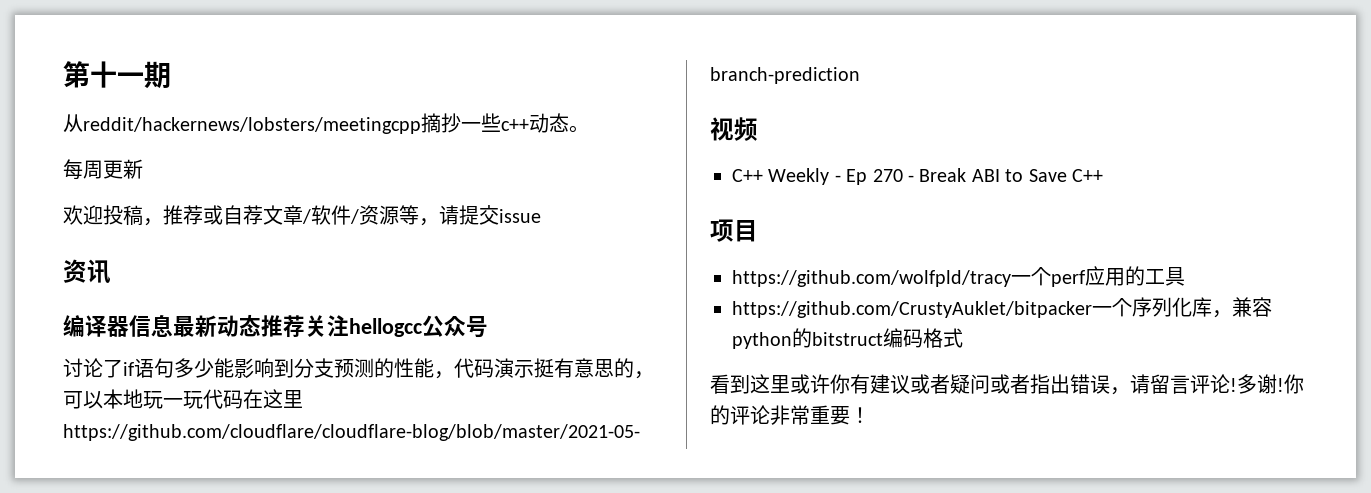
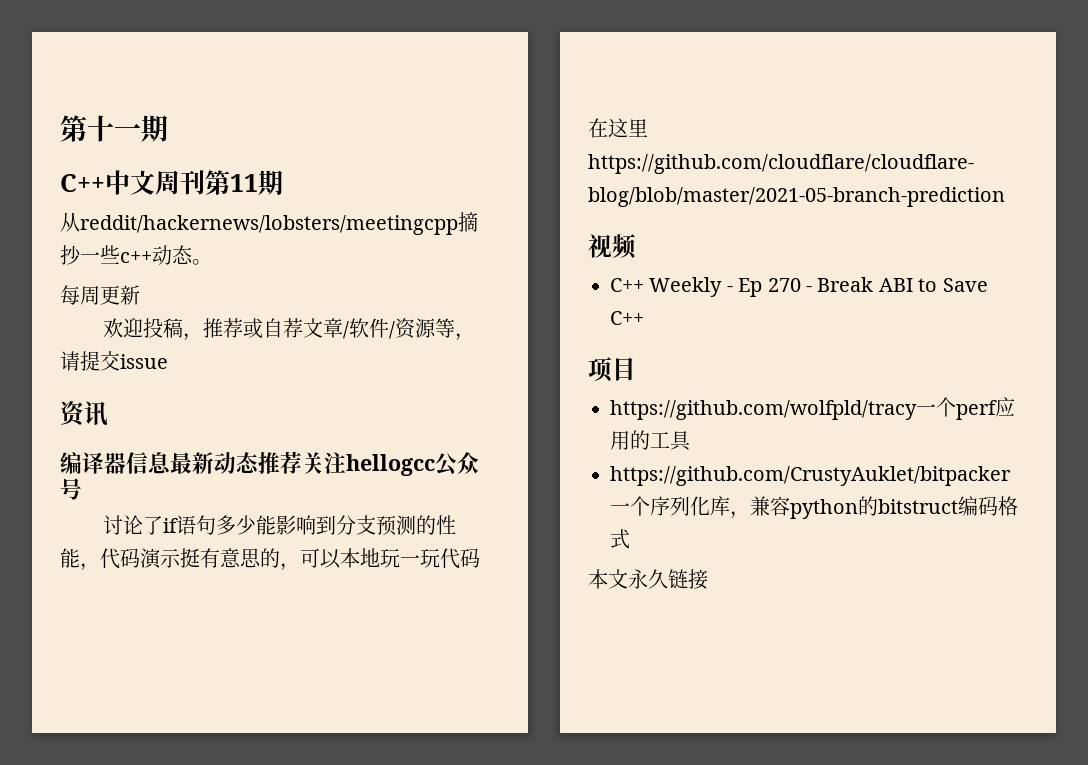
(171, 75) none -> [60,170,283,195] // C++中文周刊第11期
[710,374,1304,395] [710,405,870,425] 看到这里或许你有建议或者疑问或者指出错误，请留言评论!多谢!你的评论非常重要！ -> [588,569,708,590] 本文永久链接

